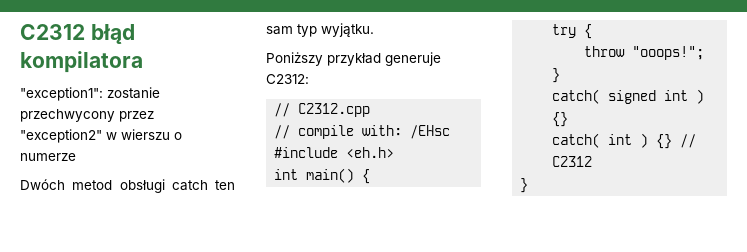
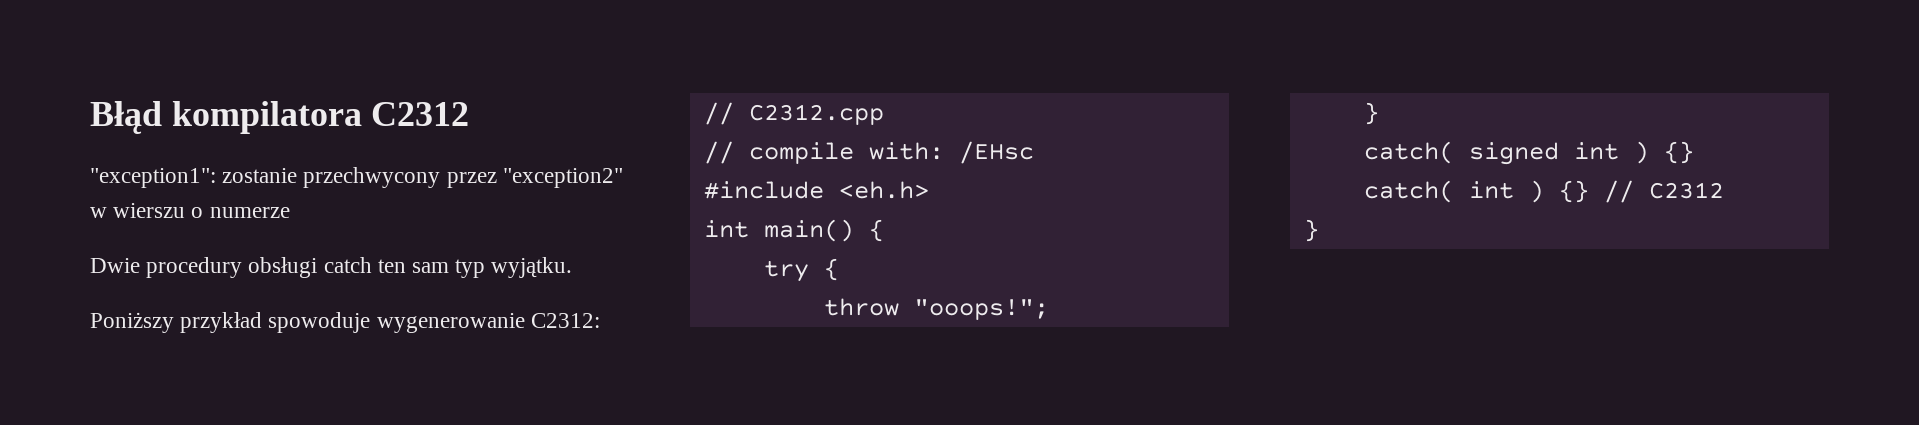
[20,24,135,44] [20,51,143,73] C2312 błąd kompilatora -> [90,101,470,134] Błąd kompilatora C2312
[20,179,113,190] Dwóch metod -> [90,257,243,278] Dwie procedury
[385,52,441,66] generuje -> [268,312,525,333] spowoduje wygenerowanie

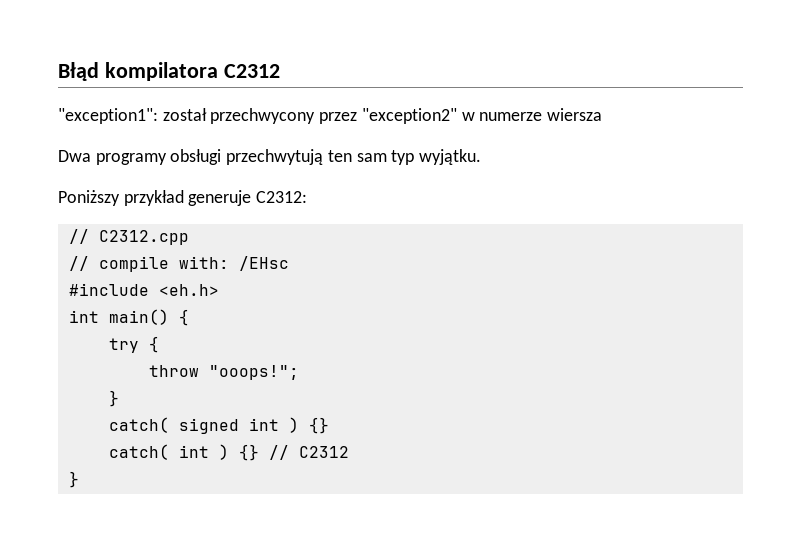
[222,168,298,183] zostanie -> [162,108,207,121] został
[113,203,204,218] wierszu o -> (475, 116) none
[90,257,372,278] // Dwie procedury obsługi catch -> [547,108,603,121] [58,149,324,165] wiersza // Dwa programy obsługi przechwytują
[268,312,525,333] spowoduje wygenerowanie -> [188,190,252,206] generuje

